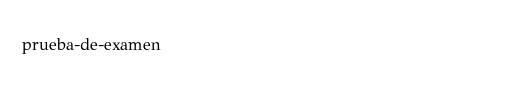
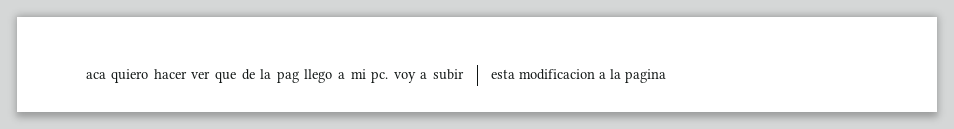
[22,38,161,54] prueba-de-examen -> [85,69,666,83] aca quiero hacer ver que de la pag llego a mi pc. voy a subir esta modificacion a la pagina

